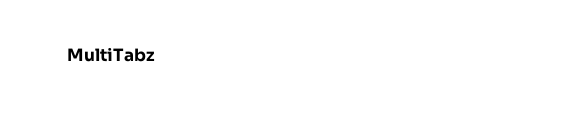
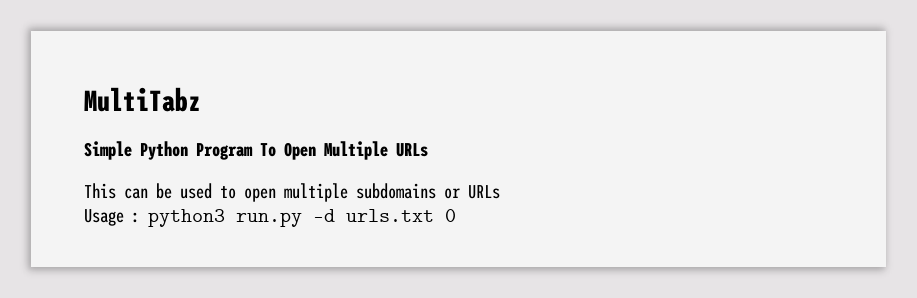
(155, 54) none -> [84,141,428,160] [84,183,500,202] [84,209,456,227] // Simple Python Program To Open Multiple URLs // This can be used to open multiple subdomains or URLs // Usage : python3 run.py -d urls.txt 0

